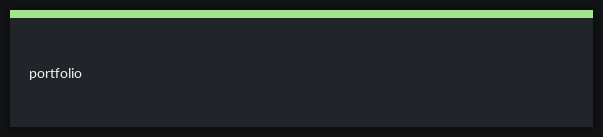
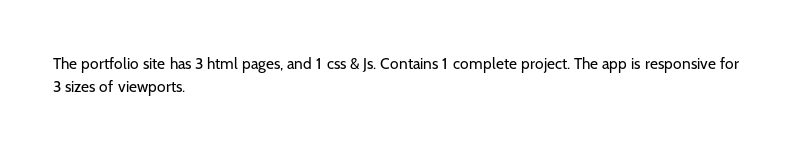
[29,68,82,80] portfolio -> [53,57,739,73] [53,80,185,96] The portfolio site has 3 html pages, and 1 css & Js. Contains 1 complete project. The app is responsive for 3 sizes of viewports.

